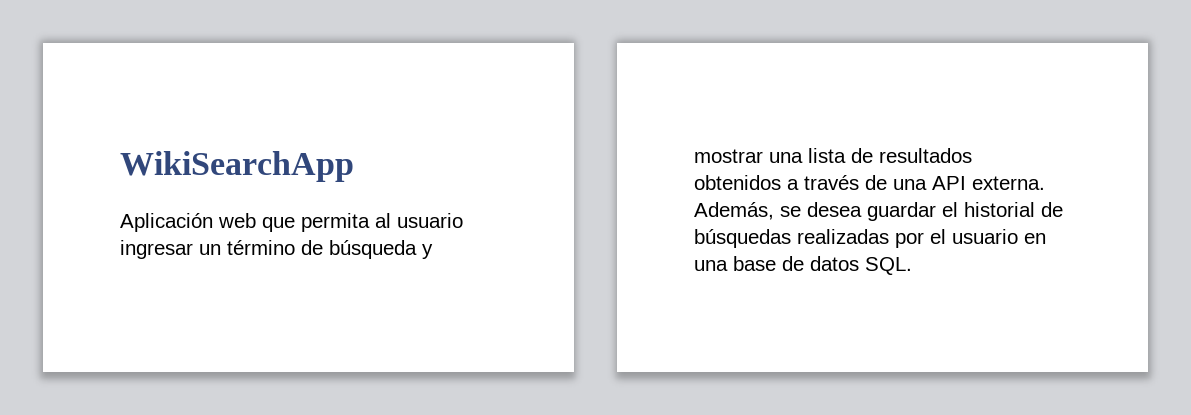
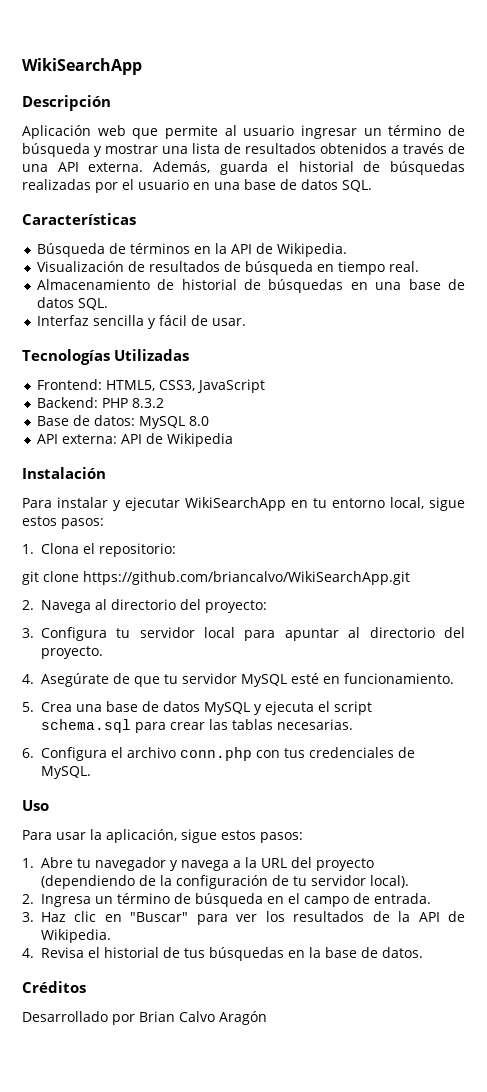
[120,151,354,182] WikiSearchApp -> [22,58,142,75] [22,95,111,111] WikiSearchApp // Descripción
[301,213,370,232] permita -> [165,125,218,139] permite
[780,202,936,221] se desea guardar -> [219,161,268,175] guarda
(912, 266) none -> [22,213,136,225] [36,243,347,257] [36,261,419,275] [36,279,466,293] [36,297,108,310] [36,315,246,329] [22,349,190,365] [36,379,265,393] [36,397,164,408] [36,415,209,429] [36,433,233,447] [22,467,106,479] [22,497,465,511] [22,516,104,529] [22,543,176,557] [22,571,410,585] [22,599,267,613] [22,627,465,641] [40,646,103,659] [22,673,454,687] [22,701,372,715] [40,719,353,733] [22,747,415,761] [40,766,91,779] [22,800,49,811] [22,829,303,843] [22,857,374,871] [40,875,409,889] [22,893,431,907] [22,911,466,925] [40,929,111,943] [22,947,423,961] [22,981,86,993] [22,1011,267,1025] // Características // Búsqueda de términos en la API de Wikipedia. // Visualización de resultados de búsqueda en tiempo real. // Almacenamiento de historial de búsquedas en una base de datos SQL. // Interfaz sencilla y fácil de usar. // Tecnologías Utilizadas // Frontend: HTML5, CSS3, JavaScript // Backend: PHP 8.3.2 // Base de datos: MySQL 8.0 // API externa: API de Wikipedia // Instalación // Para instalar y ejecutar WikiSearchApp en tu entorno local, sigue estos pasos: // 1. Clona el repositorio: // git clone https://github.com/briancalvo/WikiSearchApp.git // 2. Navega al directorio del proyecto: // 3. Configura tu servidor local para apuntar al directorio del proyecto. // 4. Asegúrate de que tu servidor MySQL esté en funcionamiento. // 5. Crea una base de datos MySQL y ejecuta el script schema.sql para crear las tablas necesarias. // 6. Configura el archivo conn.php con tus credenciales de MySQL. // Uso // Para usar la aplicación, sigue estos pasos: // 1. Abre tu navegador y navega a la URL del proyecto (dependiendo de la configuración de tu servidor local). // 2. Ingresa un término de búsqueda en el campo de entrada. // 3. Haz clic en "Buscar" para ver los resultados de la API de Wikipedia. // 4. Revisa el historial de tus búsquedas en la base de datos. // Créditos // Desarrollado por Brian Calvo Aragón

